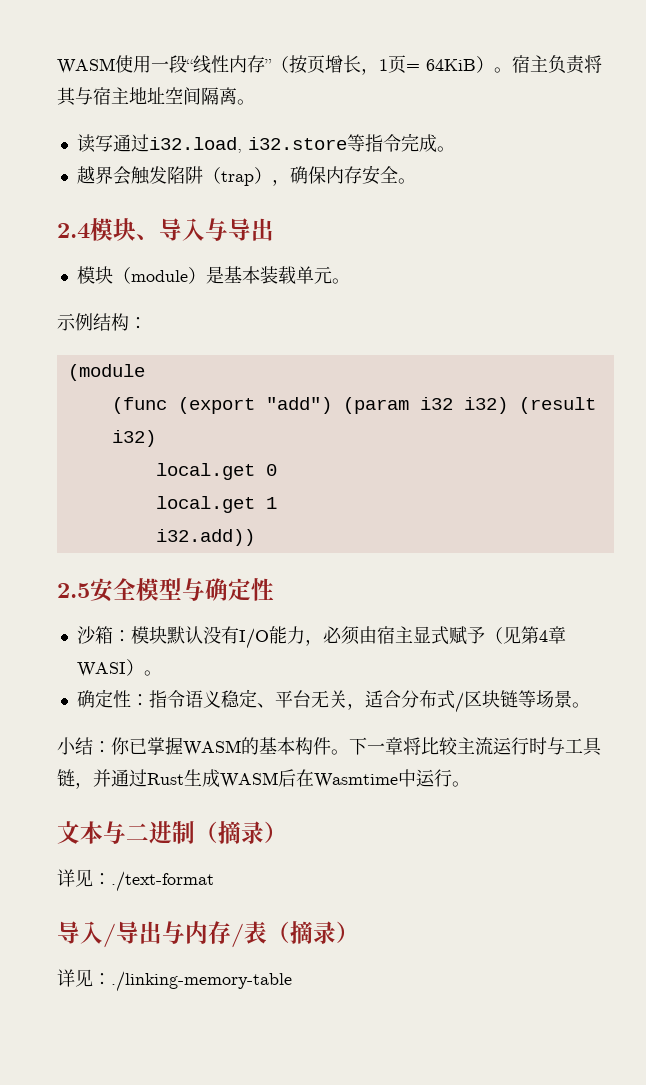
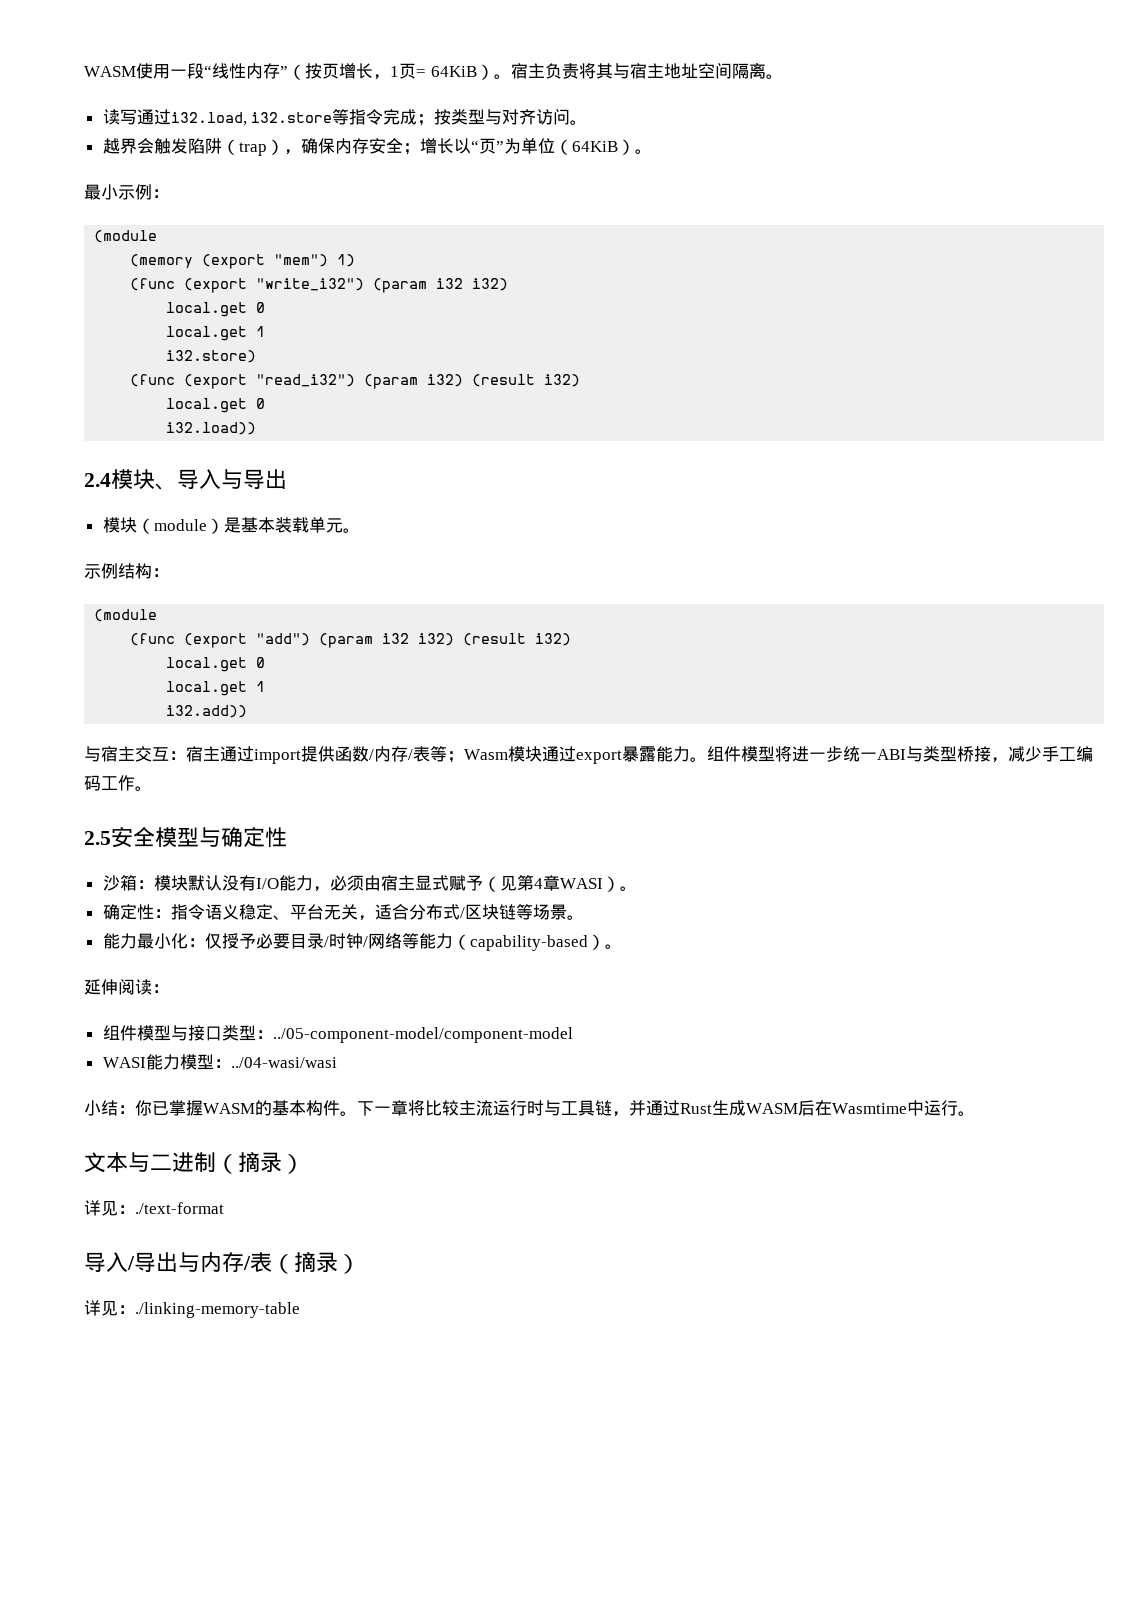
(437, 143) none -> [417,109,571,126] ；按类型与对齐访问
[397,178,416,184] 。 -> [402,138,652,155] [84,184,169,200] [94,230,158,243] [130,254,356,269] [130,278,509,293] [166,302,266,317] [166,326,266,341] [166,350,257,363] [130,374,581,389] [166,398,266,413] [166,422,257,435] ；增长以“页”为单位（64KiB）。 // 最小示例： // (module // (memory (export "mem") 1) // (func (export "write_i32") (param i32 i32) // local.get 0 // local.get 1 // i32.store) // (func (export "read_i32") (param i32) (result i32) // local.get 0 // i32.load))
(255, 537) none -> [84,746,1093,764] [84,775,152,791] // 与宿主交互：宿主通过import提供函数/内存/表等；Wasm模块通过export暴露能力。组件模型将进一步统一ABI与类型桥接，减少手工编码工作。
(590, 705) none -> [102,933,622,951] [84,979,169,995] [102,1025,573,1043] [102,1054,337,1070] // 能力最小化：仅授予必要目录/时钟/网络等能力（capability-based）。 // 延伸阅读： // 组件模型与接口类型：../05-component-model/component-model // WASI能力模型：../04-wasi/wasi

